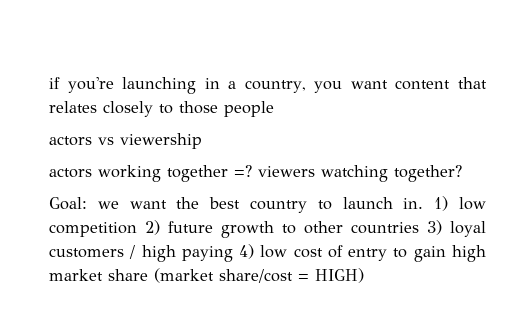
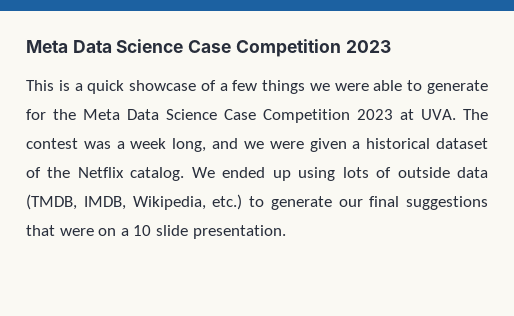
[49,77,487,94] [49,101,274,117] [49,133,202,149] [49,165,462,182] [49,196,487,213] [49,220,486,238] [49,244,486,262] [49,268,364,283] if you're launching in a country, you want content that relates closely to those people // actors vs viewership // actors working together =? viewers watching together? // Goal: we want the best country to launch in. 1) low competition 2) future growth to other countries 3) loyal customers / high paying 4) low cost of entry to gain high market share (market share/cost = HIGH) -> [26,39,391,57] [26,80,489,94] [26,109,488,123] [26,138,488,152] [26,167,488,181] [26,194,488,210] [26,225,286,239] Meta Data Science Case Competition 2023 // This is a quick showcase of a few things we were able to generate for the Meta Data Science Case Competition 2023 at UVA. The contest was a week long, and we were given a historical dataset of the Netflix catalog. We ended up using lots of outside data (TMDB, IMDB, Wikipedia, etc.) to generate our final suggestions that were on a 10 slide presentation.

